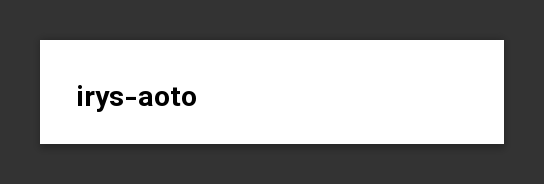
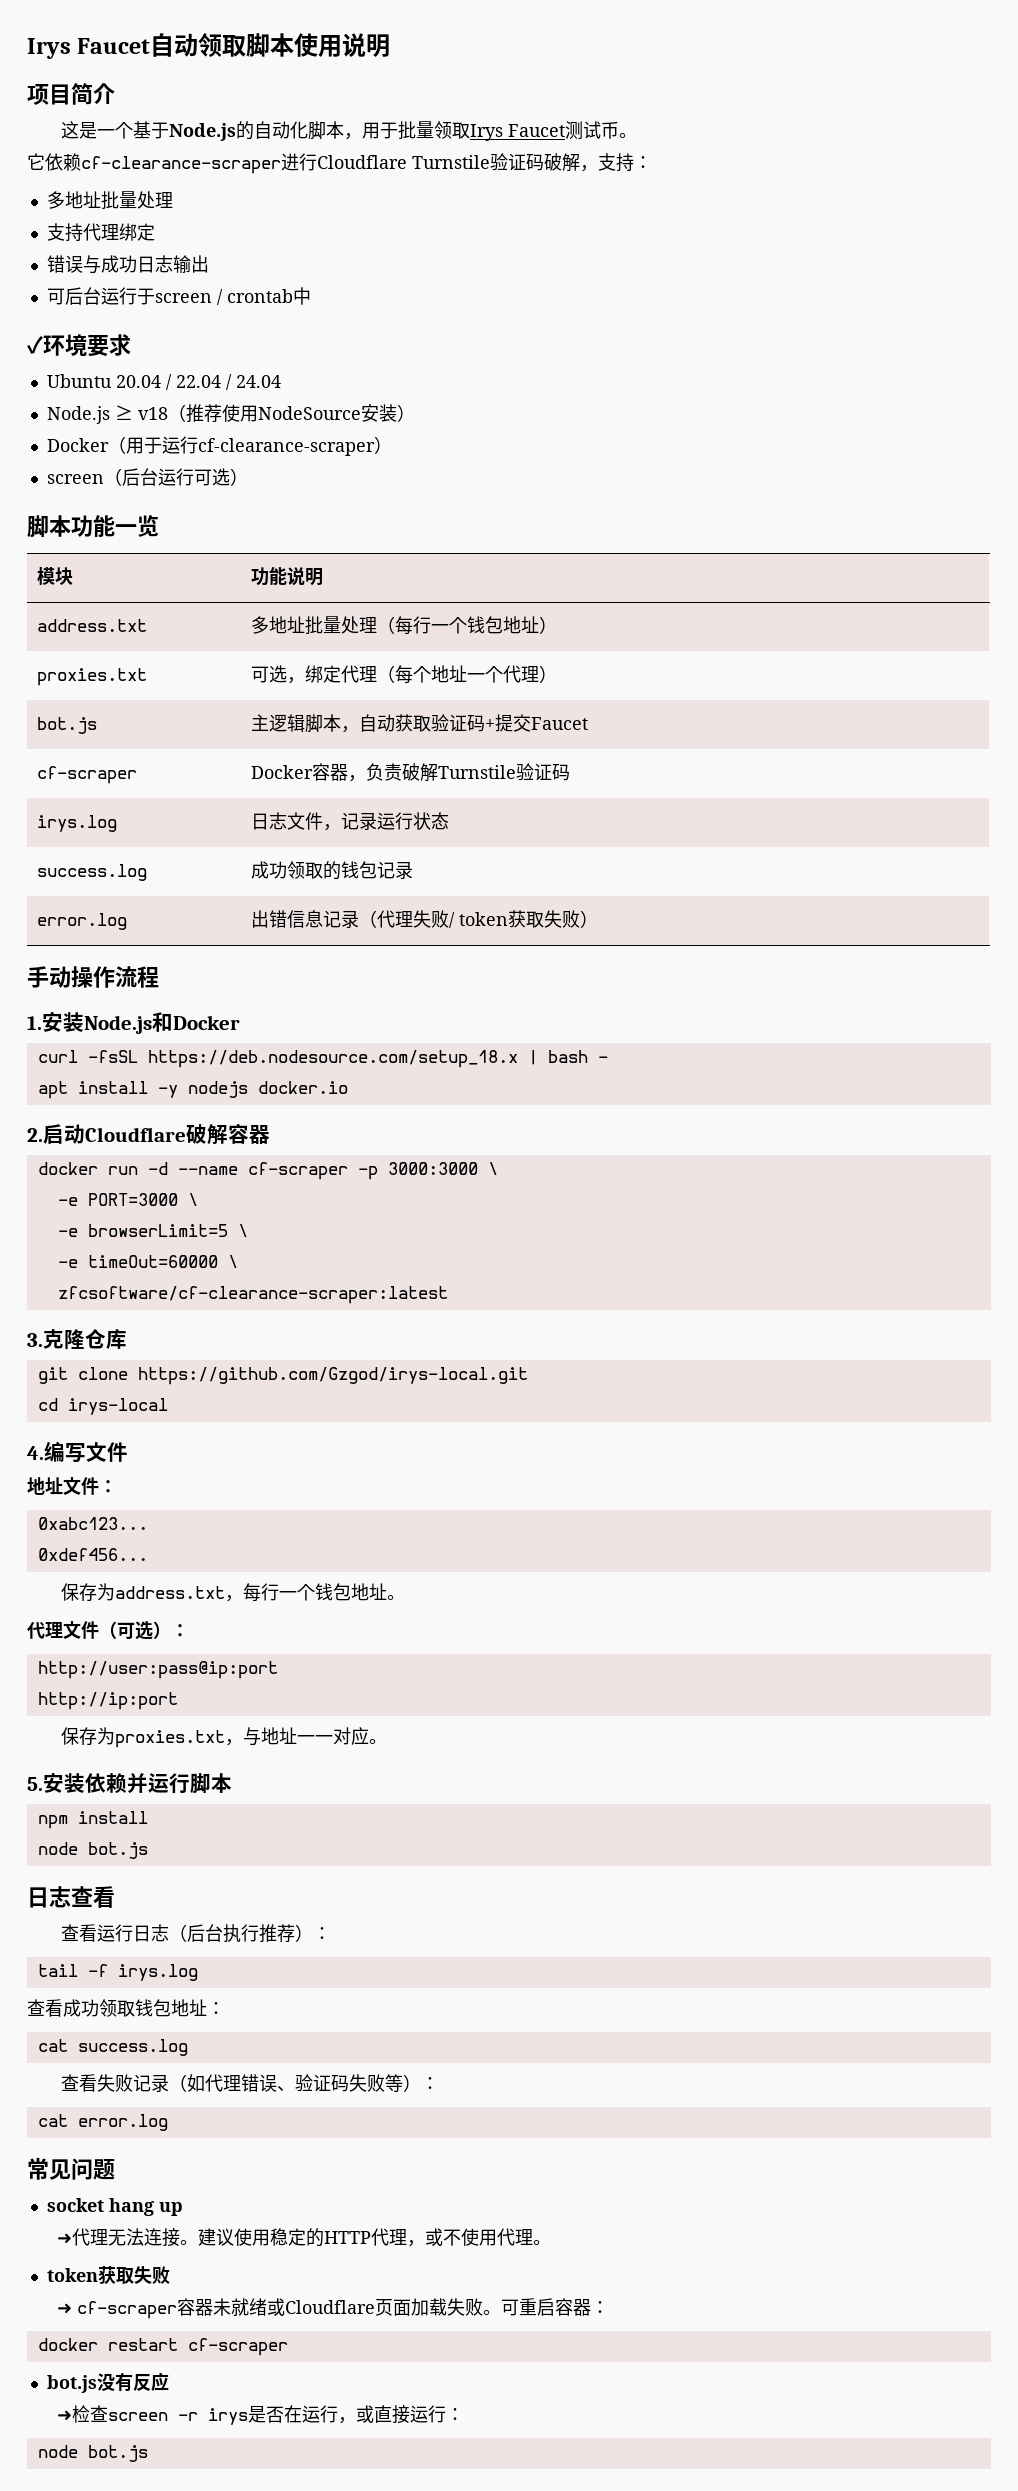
[76,85,197,112] irys-aoto -> [27,33,391,59] [27,83,115,105] [60,121,637,141] [27,153,652,174] [46,191,173,210] [46,223,155,242] [46,255,209,274] [46,287,311,305] [27,334,131,357] [46,374,281,390] [46,404,415,424] [46,436,392,456] [46,468,248,486] [27,515,159,538] [36,567,73,585] [250,567,323,586] [36,619,147,632] [250,616,557,635] [36,668,147,686] [250,665,557,684] [36,717,97,734] [250,714,588,733] [36,766,137,784] [250,763,570,782] [36,815,117,832] [250,812,449,831] [36,864,147,881] [250,861,413,880] [36,913,127,930] [250,910,598,928] [27,966,159,988] [27,1012,240,1034] [37,1050,608,1068] [37,1081,348,1099] [27,1124,270,1145] [37,1162,498,1180] [57,1193,198,1206] [57,1224,248,1237] [57,1255,238,1268] [57,1286,448,1304] [27,1329,127,1350] [37,1367,528,1385] [37,1398,168,1415] [27,1441,128,1463] [27,1477,117,1495] [37,1517,148,1530] [37,1548,148,1561] [60,1583,405,1602] [27,1621,189,1640] [37,1661,278,1679] [37,1692,178,1710] [60,1727,387,1748] [27,1773,232,1794] [37,1811,148,1829] [37,1842,148,1859] [27,1886,115,1908] [60,1924,331,1943] [37,1964,198,1981] [27,1999,225,2017] [37,2039,188,2056] [60,2074,439,2092] [37,2114,168,2131] [27,2158,115,2180] [46,2198,183,2216] [56,2228,551,2247] [46,2265,170,2285] [56,2298,609,2319] [37,2338,288,2356] [46,2372,169,2393] [56,2405,464,2425] [37,2445,148,2462] Irys Faucet自动领取脚本使用说明 // 项目简介 // 这是一个基于Node.js的自动化脚本，用于批量领取Irys Faucet测试币。 // 它依赖cf-clearance-scraper进行Cloudflare Turnstile验证码破解，支持： // 多地址批量处理 // 支持代理绑定 // 错误与成功日志输出 // 可后台运行于screen / crontab中 // ✓环境要求 // Ubuntu 20.04 / 22.04 / 24.04 // Node.js ≥ v18（推荐使用NodeSource安装） // Docker（用于运行cf-clearance-scraper） // screen（后台运行可选） // 脚本功能一览 // 模块 | 功能说明 // address.txt | 多地址批量处理（每行一个钱包地址） // proxies.txt | 可选，绑定代理（每个地址一个代理） // bot.js | 主逻辑脚本，自动获取验证码+提交Faucet // cf-scraper | Docker容器，负责破解Turnstile验证码 // irys.log | 日志文件，记录运行状态 // success.log | 成功领取的钱包记录 // error.log | 出错信息记录（代理失败/ token获取失败） // 手动操作流程 // 1.安装Node.js和Docker // curl -fsSL https://deb.nodesource.com/setup_18.x | bash - // apt install -y nodejs docker.io // 2.启动Cloudflare破解容器 // docker run -d --name cf-scraper -p 3000:3000 \ // -e PORT=3000 \ // -e browserLimit=5 \ // -e timeOut=60000 \ // zfcsoftware/cf-clearance-scraper:latest // 3.克隆仓库 // git clone https://github.com/Gzgod/irys-local.git // cd irys-local // 4.编写文件 // 地址文件： // 0xabc123... // 0xdef456... // 保存为address.txt，每行一个钱包地址。 // 代理文件（可选）： // http://user:pass@ip:port // http://ip:port // 保存为proxies.txt，与地址一一对应。 // 5.安装依赖并运行脚本 // npm install // node bot.js // 日志查看 // 查看运行日志（后台执行推荐）： // tail -f irys.log // 查看成功领取钱包地址： // cat success.log // 查看失败记录（如代理错误、验证码失败等）： // cat error.log // 常见问题 // socket hang up // ➜代理无法连接。建议使用稳定的HTTP代理，或不使用代理。 // token获取失败 // ➜ cf-scraper容器未就绪或Cloudflare页面加载失败。可重启容器： // docker restart cf-scraper // bot.js没有反应 // ➜检查screen -r irys是否在运行，或直接运行： // node bot.js

